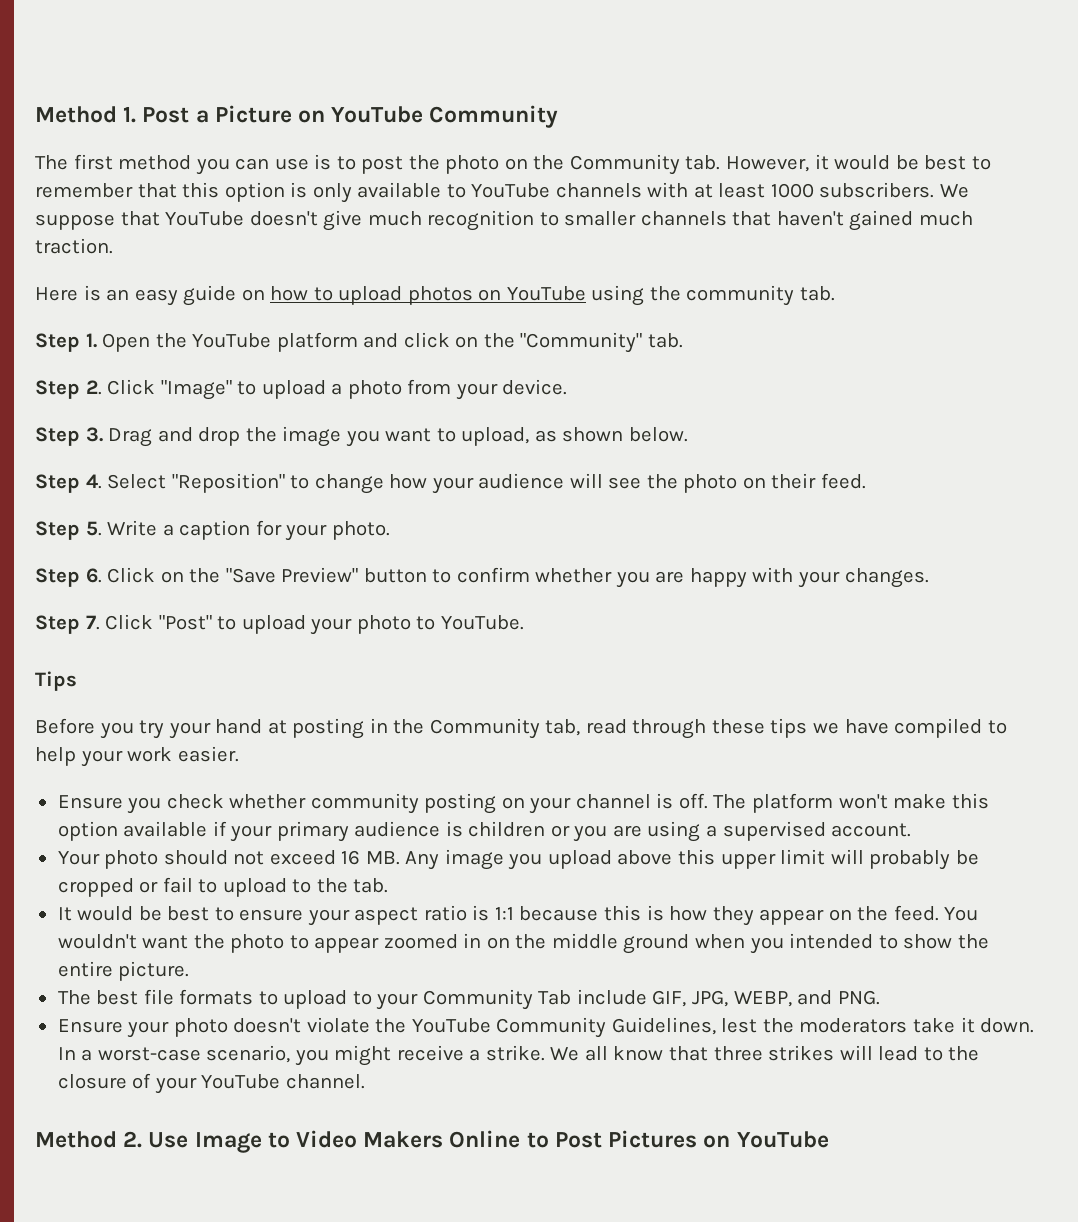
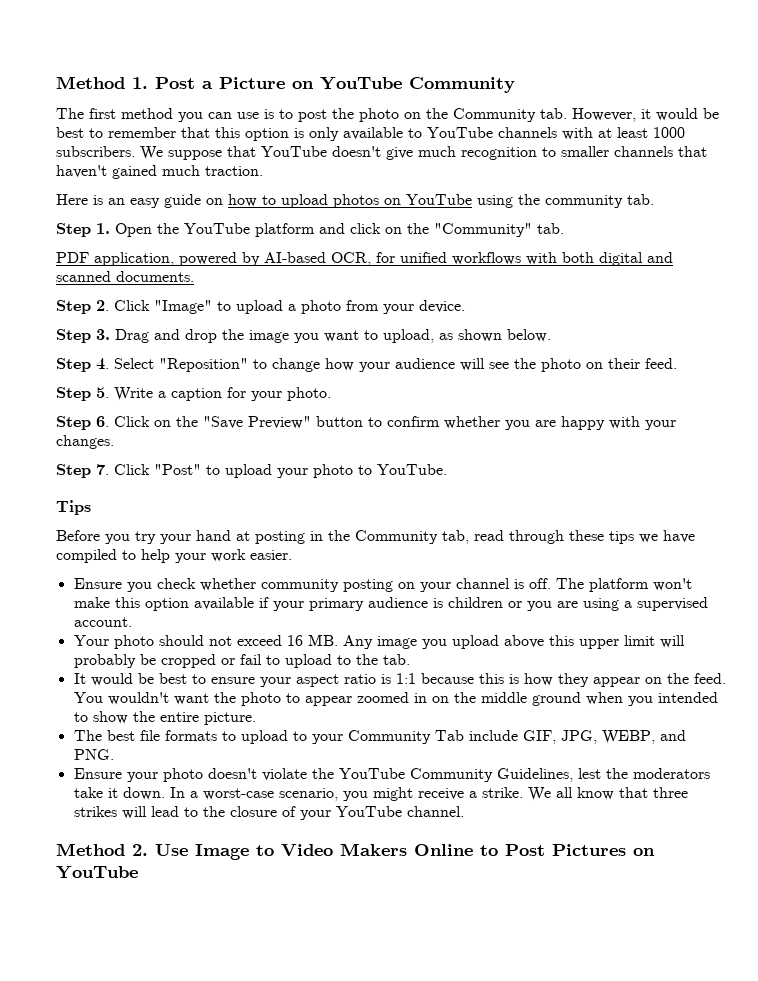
(683, 340) none -> [56,252,673,266] [56,271,194,282] // PDF application, powered by AI-based OCR, for unified workflows with both digital and scanned documents.

